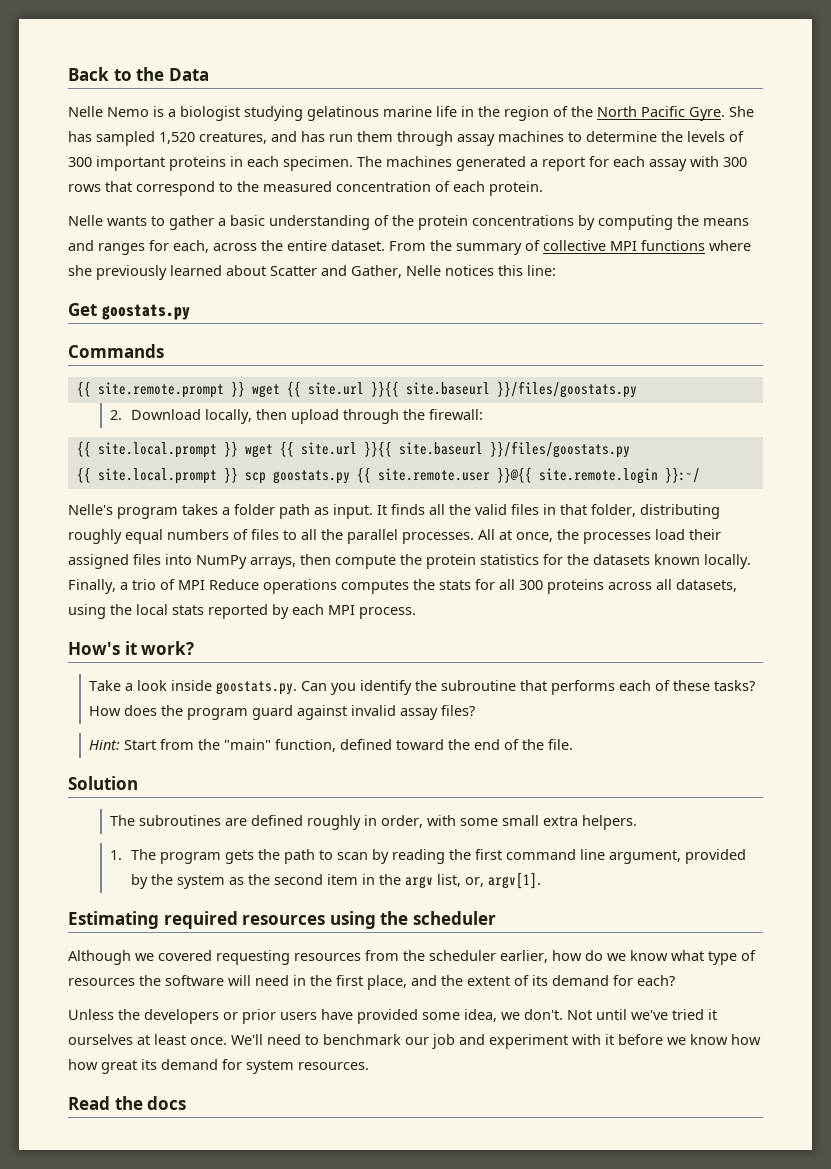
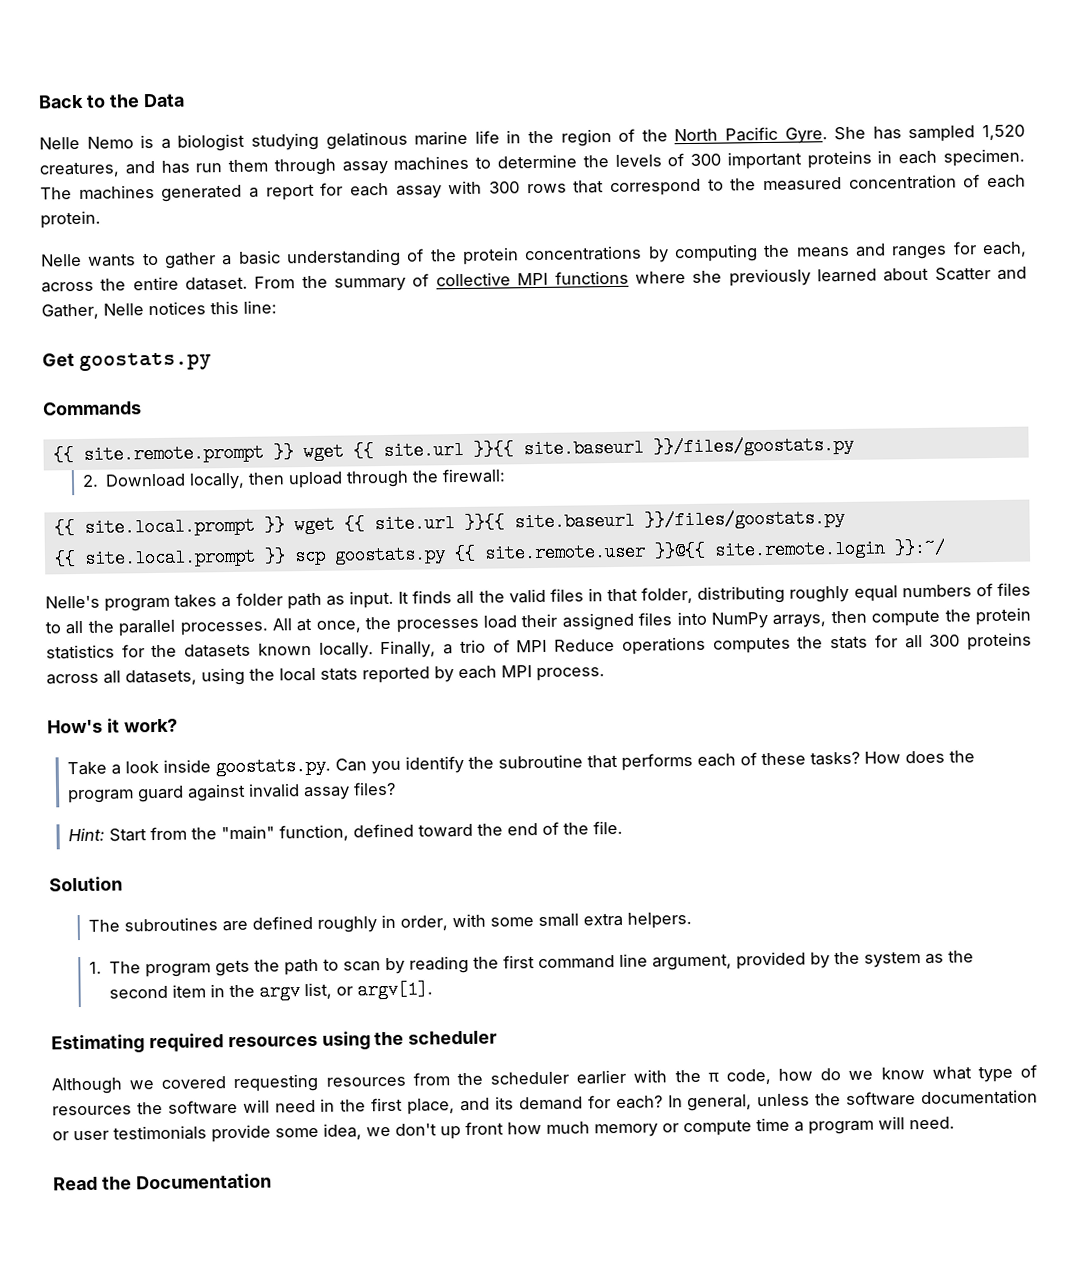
[465,877,485,887] or, -> [336,986,354,996] or
[500,950,548,963] earlier, -> [576,1068,771,1085] earlier with the π code,
[441,975,529,986] the extent of -> (491, 1104) none
[68,1009,717,1024] [68,1034,761,1049] [68,1059,369,1074] // Unless the developers or prior users have provided some idea, we don't. Not until we've tried it ourselves at least once. We'll need to benchmark our job and experiment with it before we know how how great its demand for system resources. -> [667,1089,1039,1112] [52,1116,955,1143] In general, unless the software documentation or user testimonials provide some idea, we don't up front how much memory or compute time a program will need.
[147,1096,187,1110] docs -> [135,1173,272,1190] Documentation

